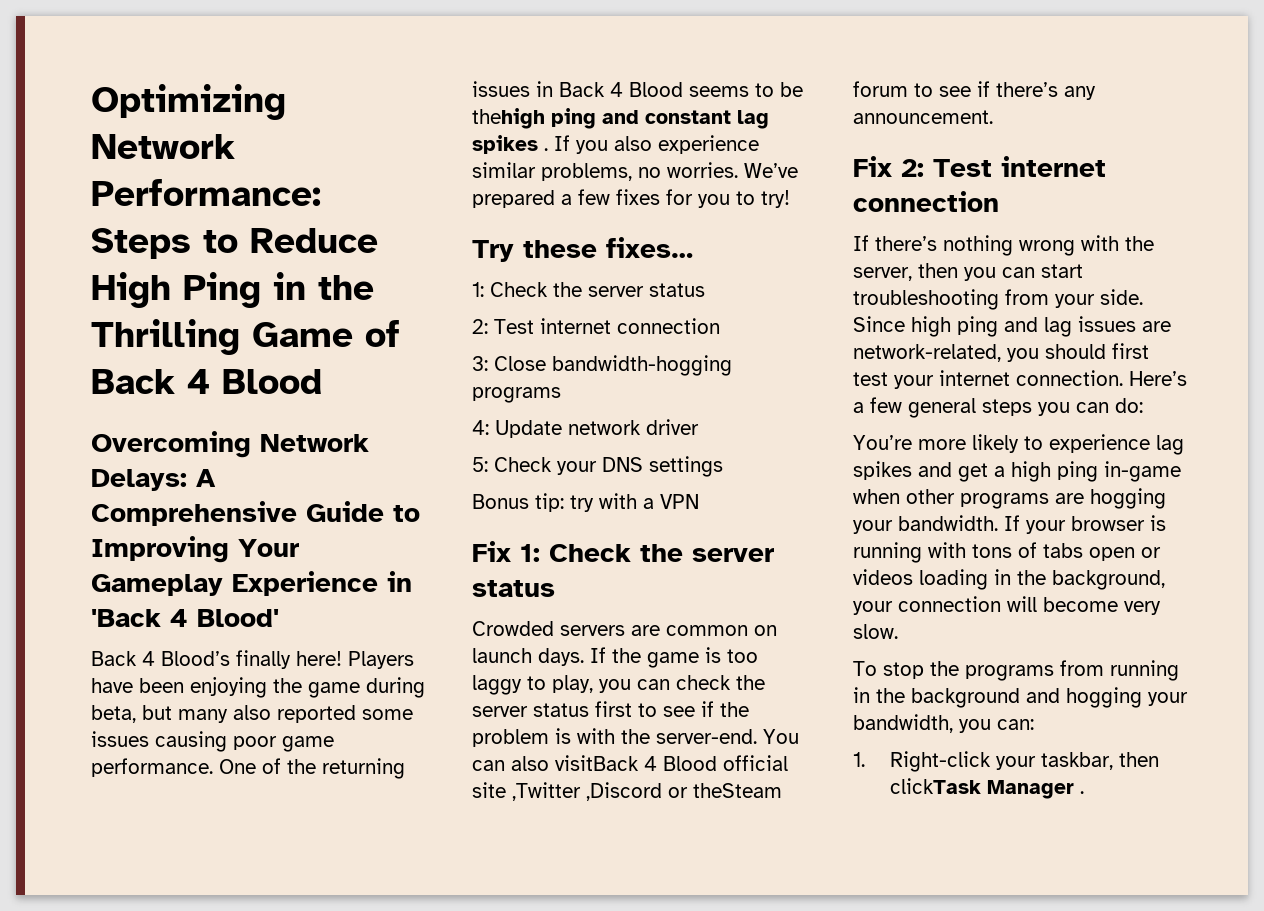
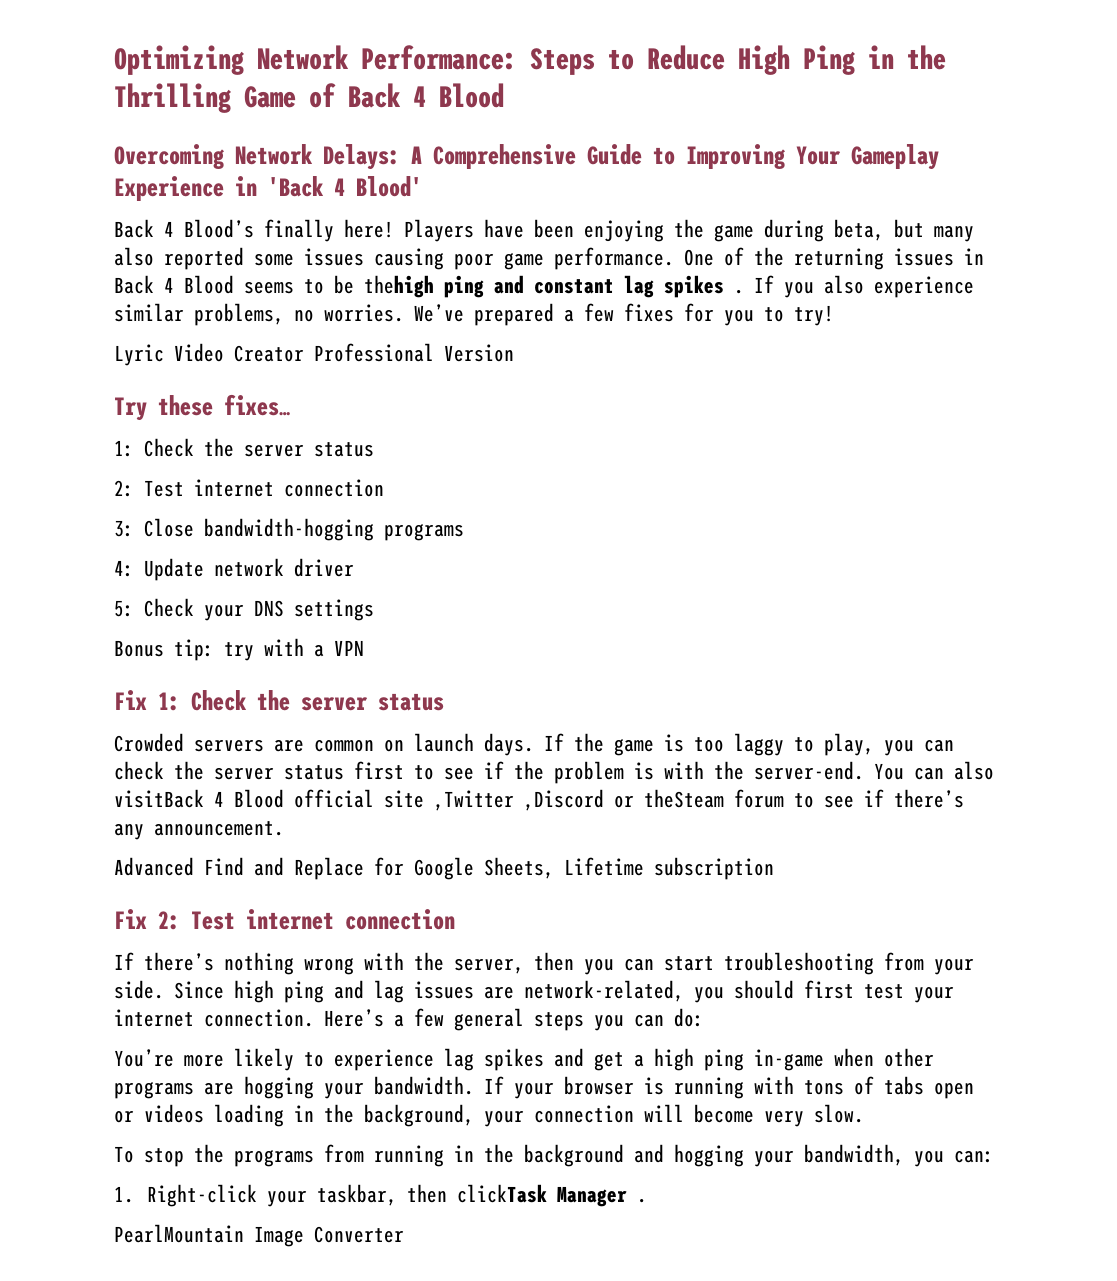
(790, 199) none -> [114,343,514,366] // Lyric Video Creator Professional Version
(993, 117) none -> [114,857,774,880] // Advanced Find and Replace for Google Sheets, Lifetime subscription
(1085, 792) none -> [114,1224,404,1247] // PearlMountain Image Converter

